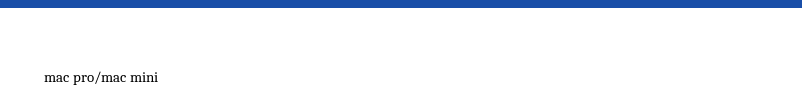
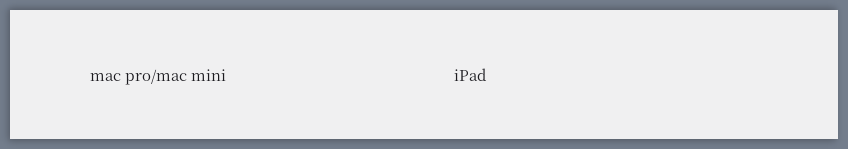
(158, 77) none -> [454,68,487,81] // iPad

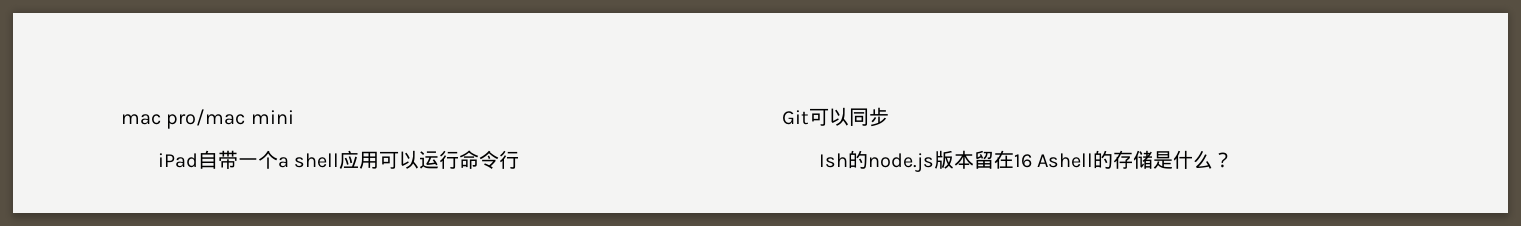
(487, 74) none -> [197,150,519,169] [782,107,889,127] [818,150,1233,172] 自带一个a shell应用可以运行命令行 // Git可以同步 // Ish的node.js版本留在16 Ashell的存储是什么？

